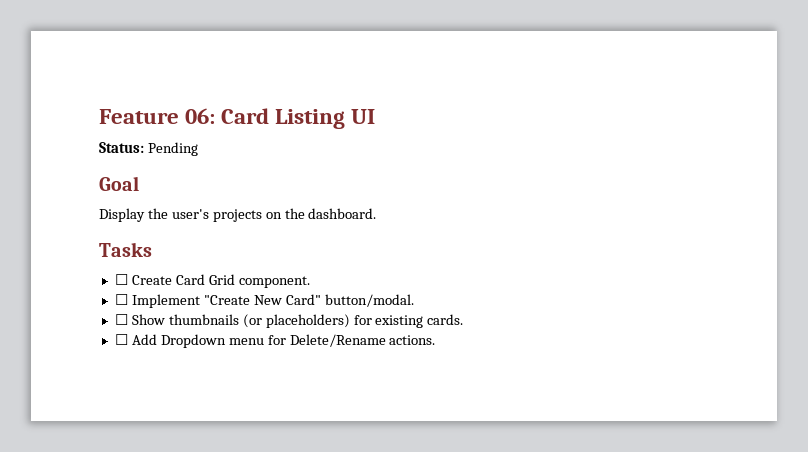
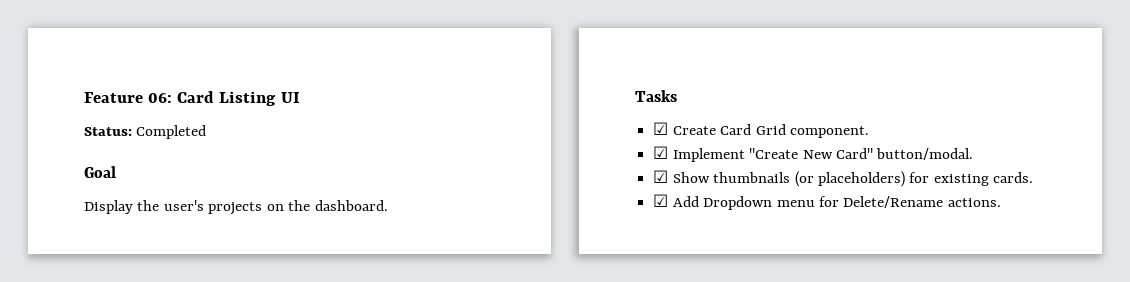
[147,142,198,156] Pending -> [136,125,207,139] Completed
[114,274,128,285] ☐ -> [653,122,669,135] ☑
[114,294,128,305] ☐ -> [653,146,669,159] ☑
[114,314,128,325] ☐ -> [653,170,669,183] ☑
[114,334,128,345] ☐ -> [653,194,669,207] ☑

